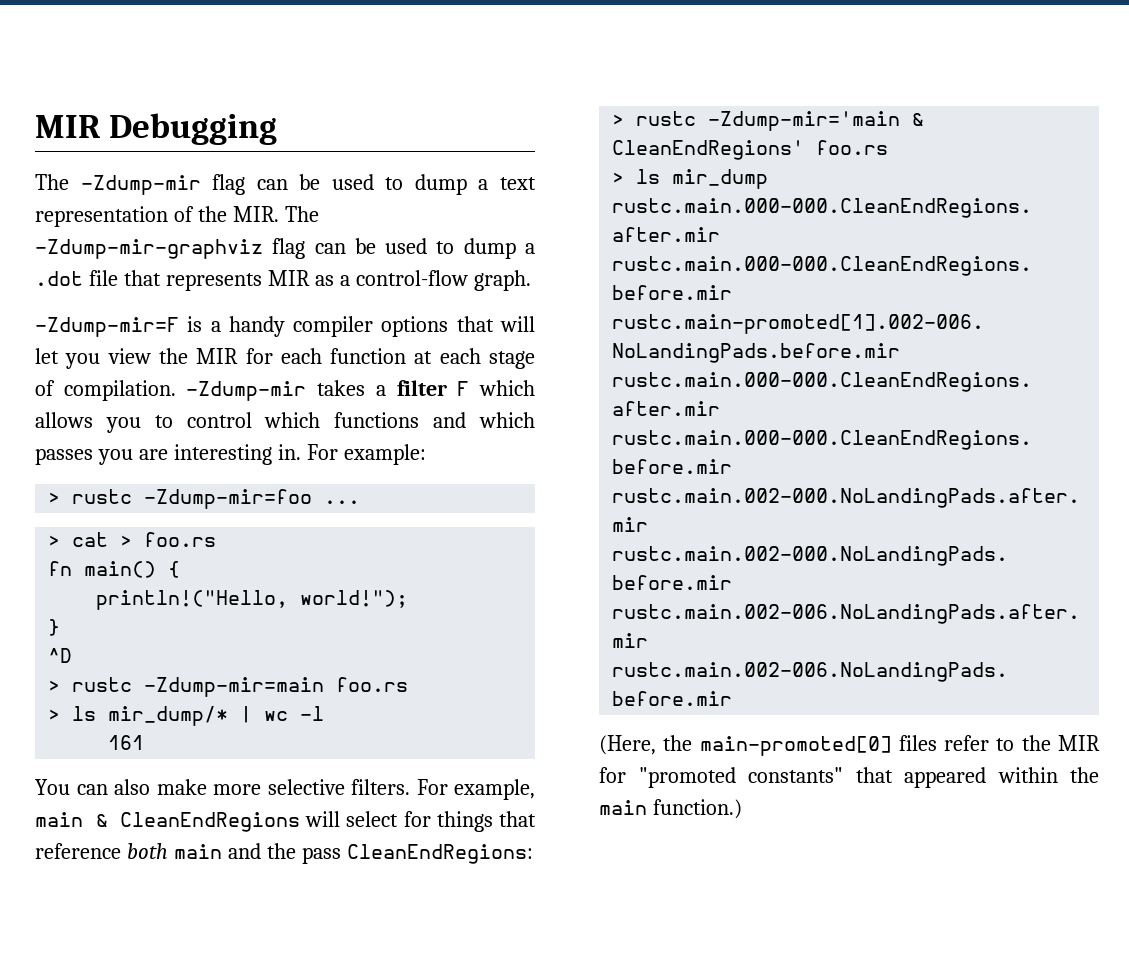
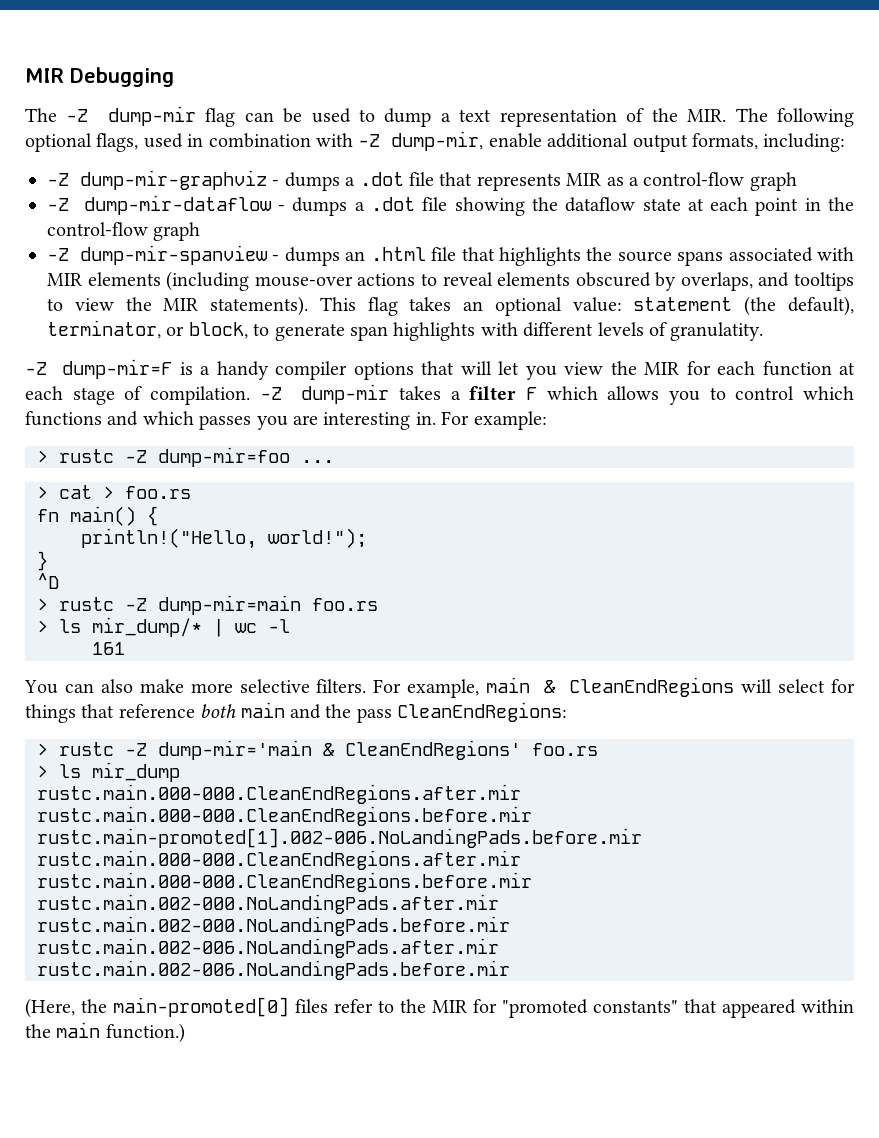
[80,175,201,195] -Zdump-mir -> [66,106,196,126] -Z dump-mir
[35,238,516,259] -Zdump-mir-graphviz flag can be used to dump -> [777,108,855,127] [25,131,846,152] [47,170,340,191] following optional flags, used in combination with -Z dump-mir, enable additional output formats, including: // -Z dump-mir-graphviz - dumps
[473,270,531,291] [35,317,179,337] graph. // -Zdump-mir=F -> [749,172,797,191] [47,195,854,216] [47,222,201,241] [47,245,854,266] [47,271,855,291] [47,296,854,316] [47,320,764,341] [25,359,173,379] graph // -Z dump-mir-dataflow - dumps a .dot file showing the dataflow state at each point in the control-flow graph // -Z dump-mir-spanview - dumps an .html file that highlights the source spans associated with MIR elements (including mouse-over actions to reveal elements obscured by overlaps, and tooltips to view the MIR statements). This flag takes an optional value: statement (the default), terminator, or block, to generate span highlights with different levels of granulatity. // -Z dump-mir=F
[186,381,307,401] -Zdump-mir -> [259,384,390,404] -Z dump-mir
[144,489,313,509] -Zdump-mir=foo -> [125,447,290,467] -Z dump-mir=foo
[144,677,325,697] -Zdump-mir=main -> [125,595,301,615] -Z dump-mir=main
[708,111,901,131] -Zdump-mir='main -> [125,740,312,760] -Z dump-mir='main

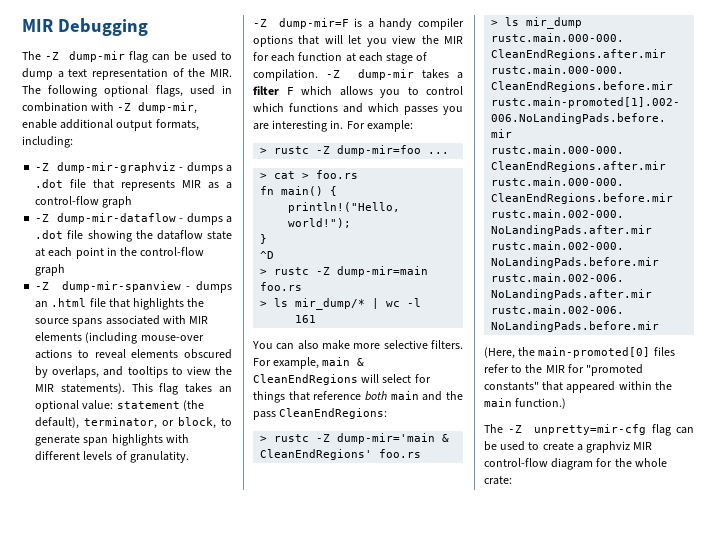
(185, 1033) none -> [484,424,694,436] [484,441,653,453] [484,458,667,470] [484,476,512,485] // The -Z unpretty=mir-cfg flag can be used to create a graphviz MIR control-flow diagram for the whole crate:

